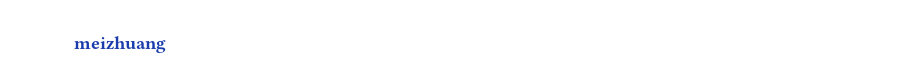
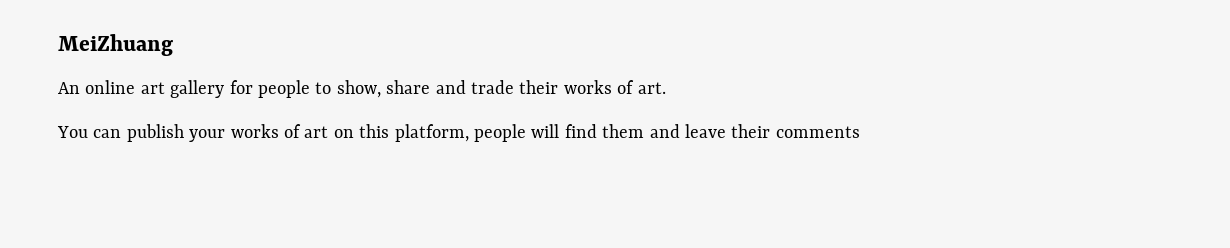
[74,36,166,53] meizhuang -> [58,34,173,56] [58,80,666,98] [57,124,860,142] MeiZhuang // An online art gallery for people to show, share and trade their works of art. // You can publish your works of art on this platform, people will find them and leave their comments

